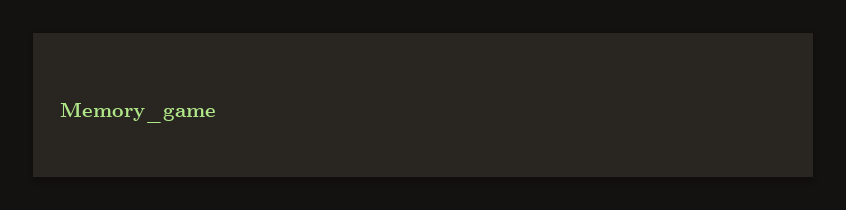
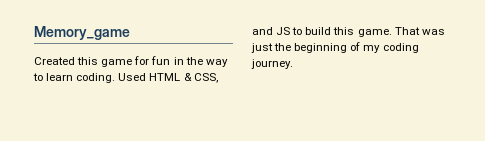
(216, 112) none -> [34,56,228,67] [33,73,218,83] [252,27,445,37] [251,42,419,53] [251,59,293,69] // Created this game for fun in the way to learn coding. Used HTML & CSS, and JS to build this game. That was just the beginning of my coding journey.

